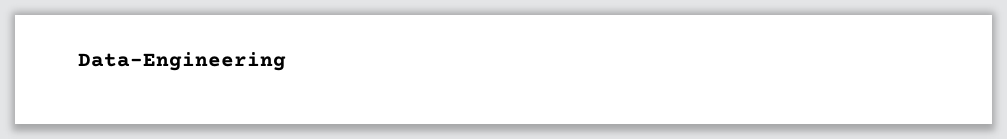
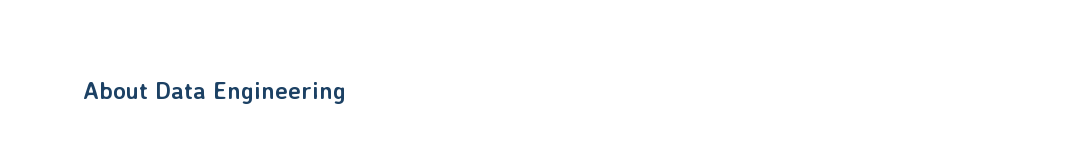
[78,52,286,71] Data-Engineering -> [83,82,346,104] About Data Engineering

